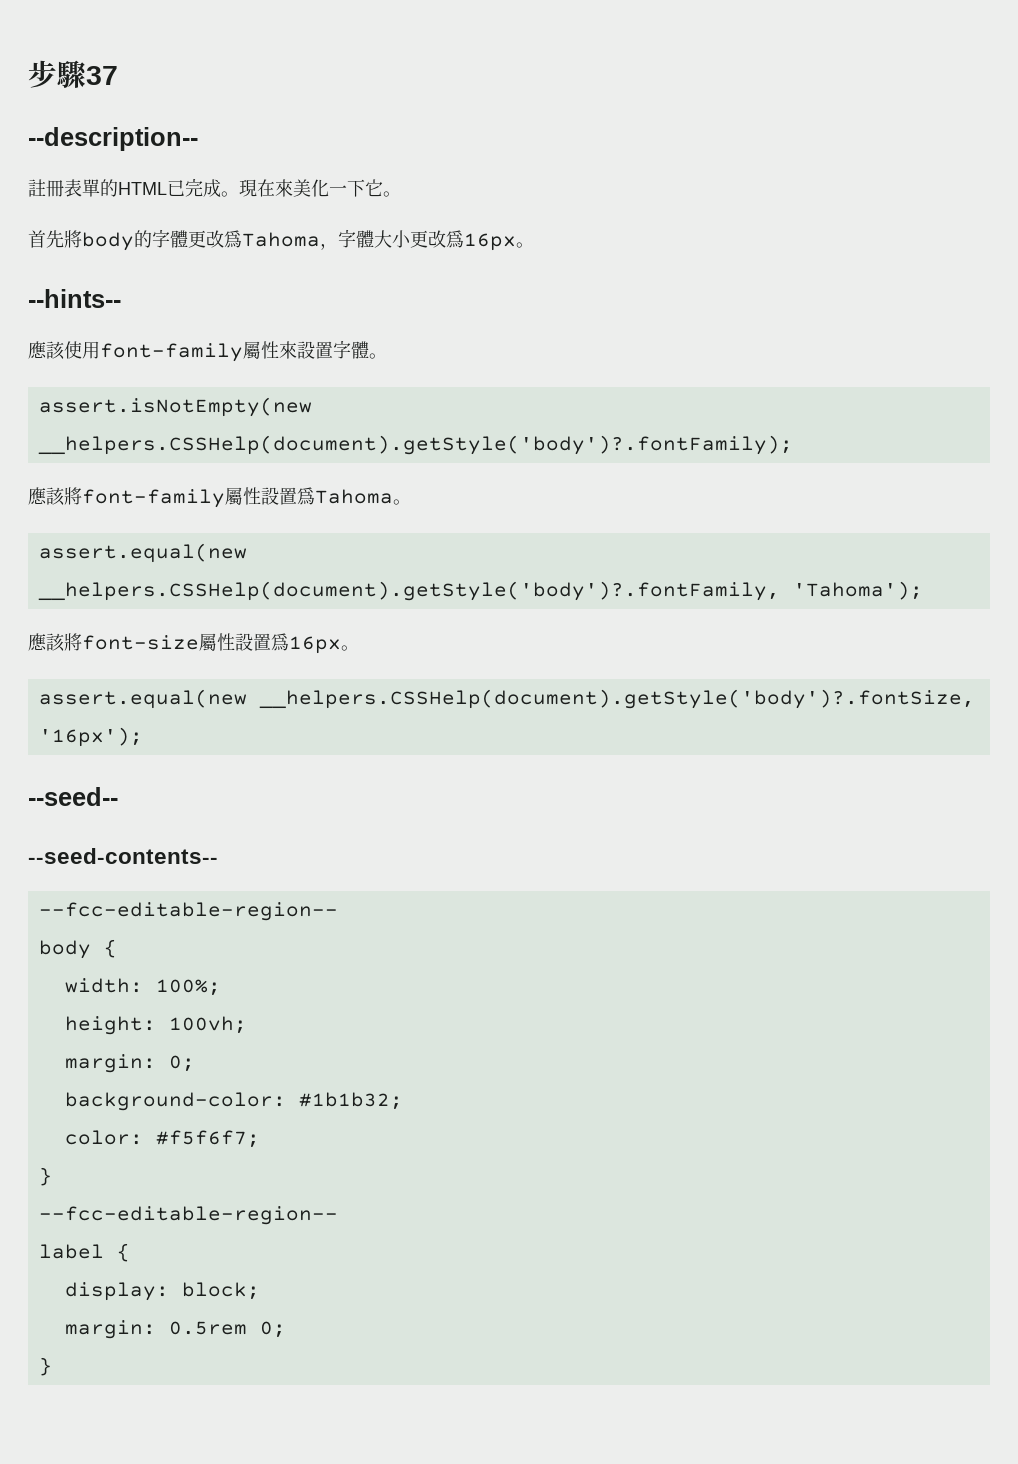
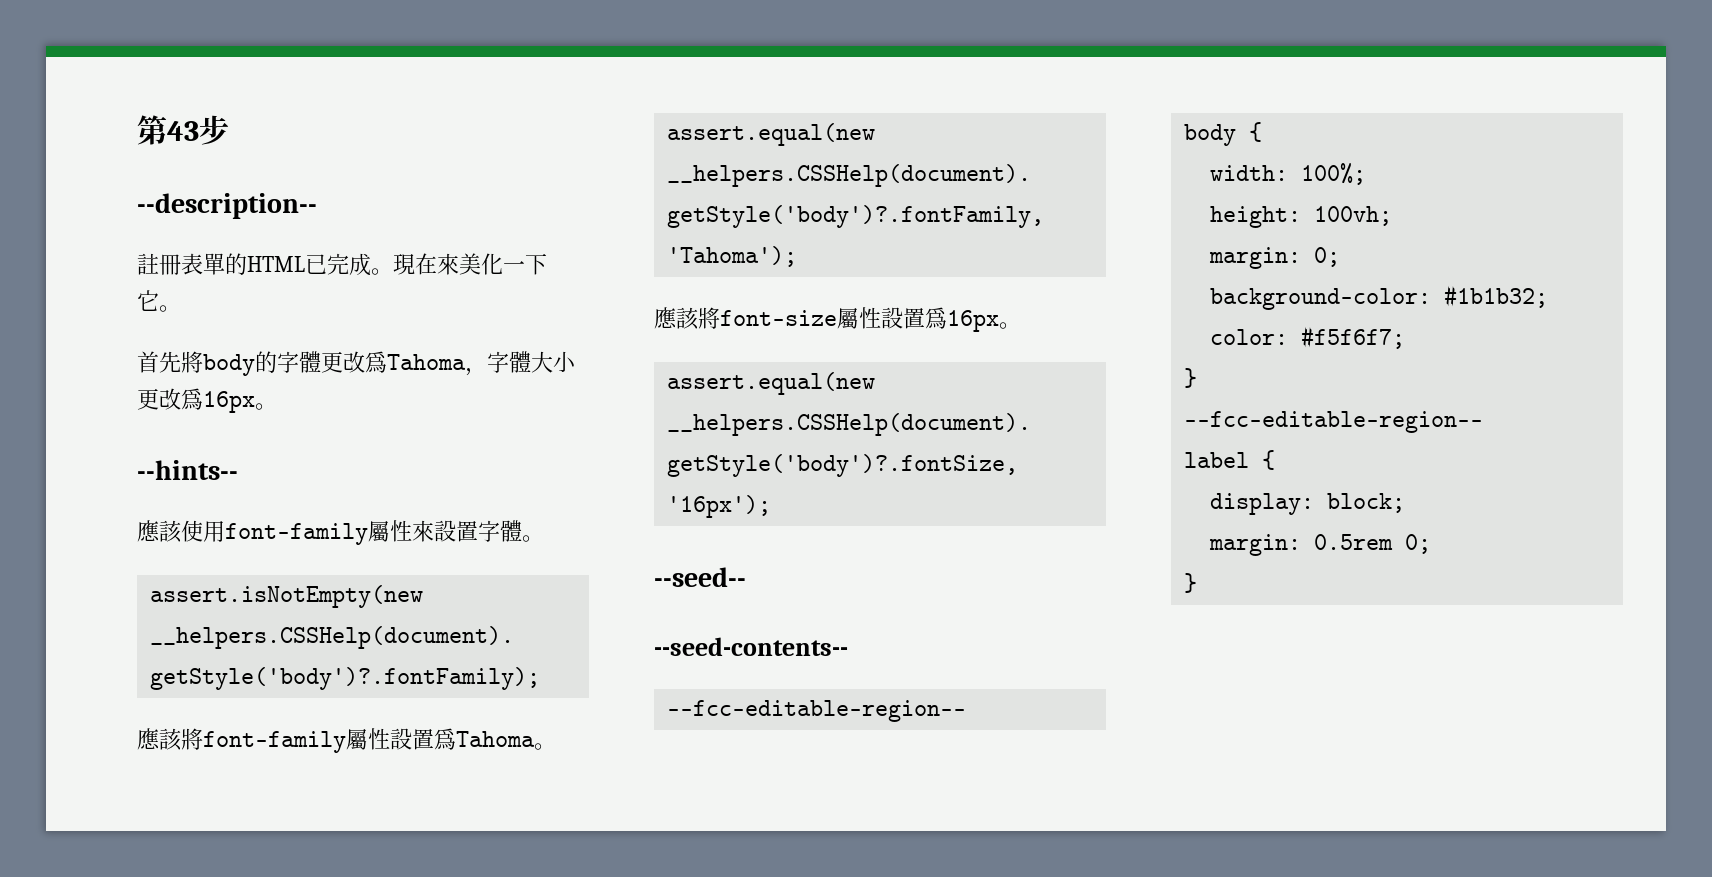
(28, 74) none -> [137,115,199,145] 第43
[55,60,118,88] 驟37 -> (229, 130) none

